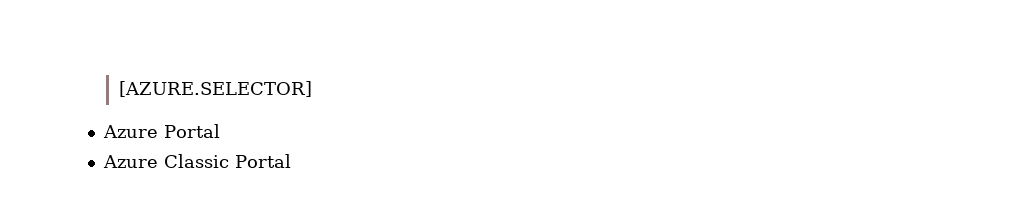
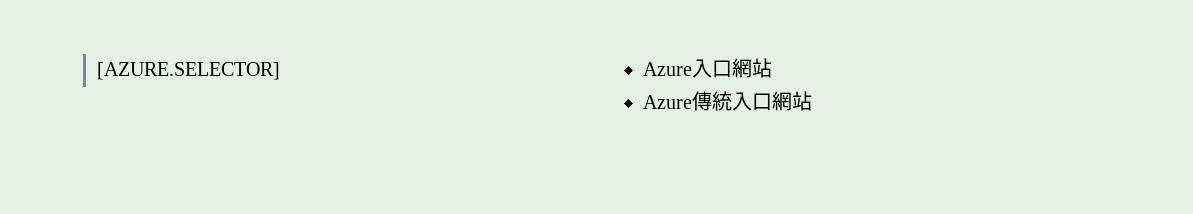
[163,124,220,138] [102,154,291,168] Portal // Azure Classic Portal -> [692,58,772,78] [643,91,812,111] 入口網站 // Azure傳統入口網站

